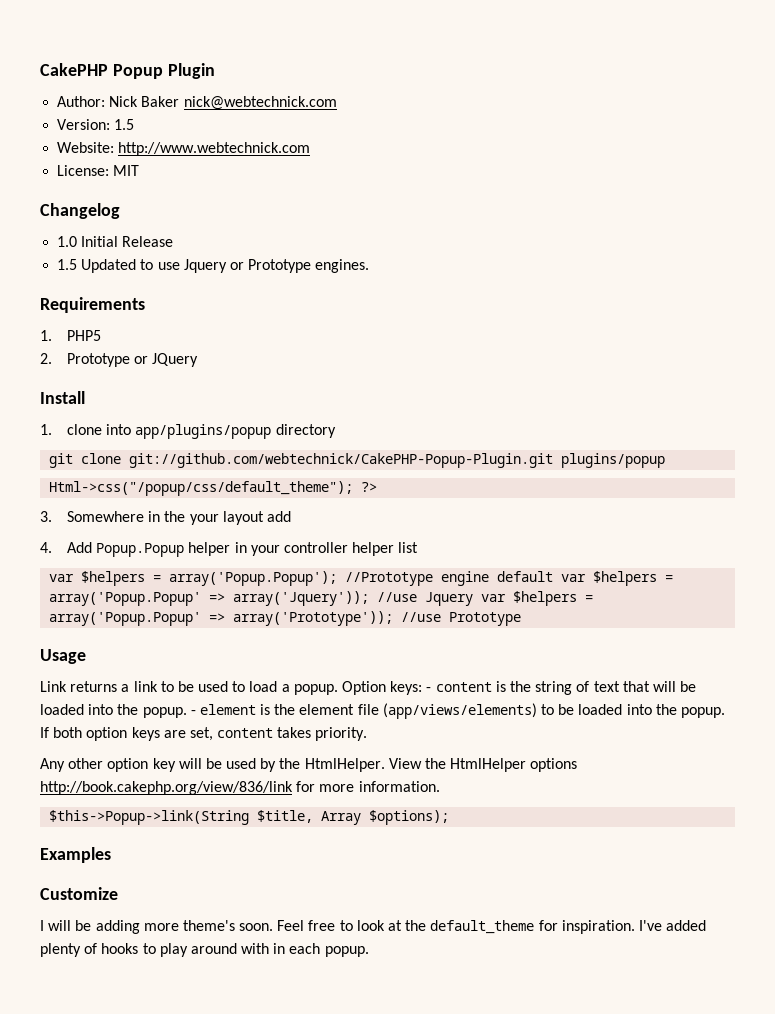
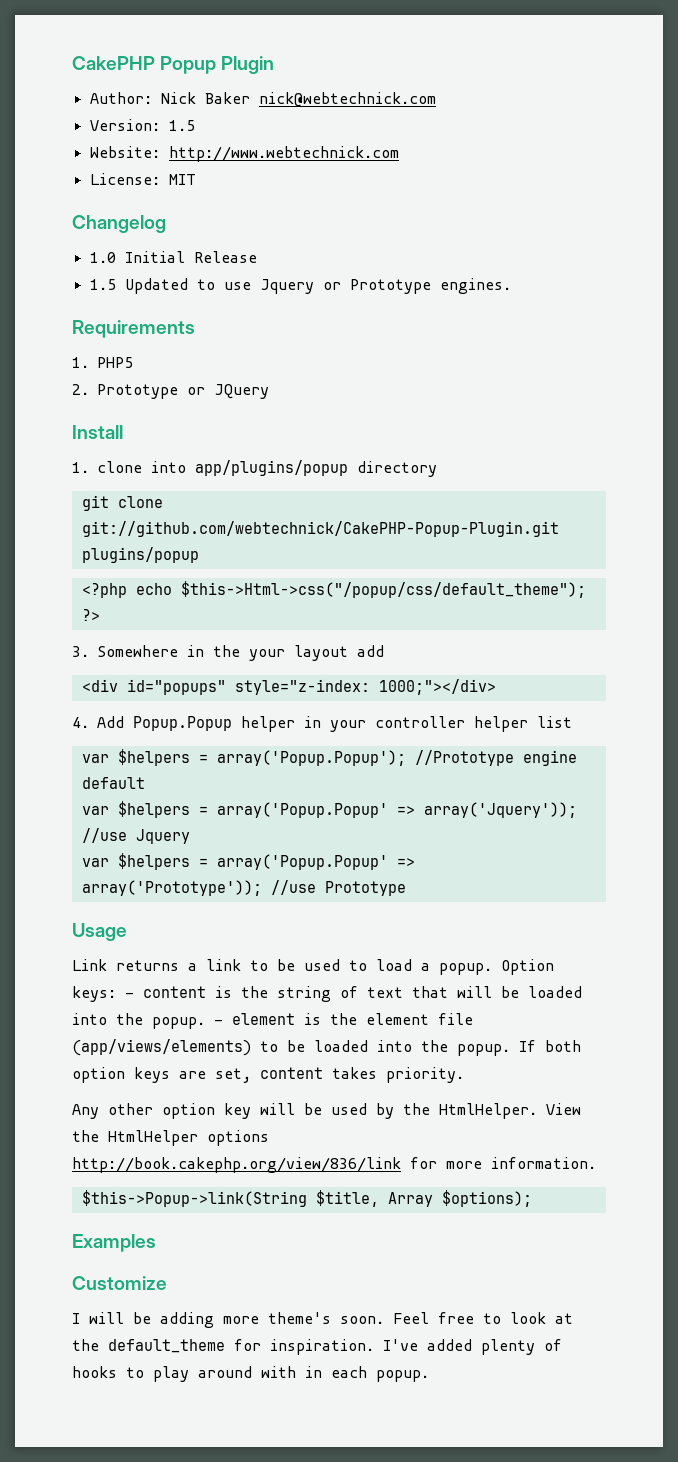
[49,481,354,496] Html->css("/popup/css/default_theme"); -> [81,581,586,598] <?php echo $this->Html->css("/popup/css/default_theme");
(292, 516) none -> [81,679,496,695] // <div id="popups" style="z-index: 1000;"></div>
(554, 576) none -> (145, 783) //
(474, 599) none -> (190, 836) //

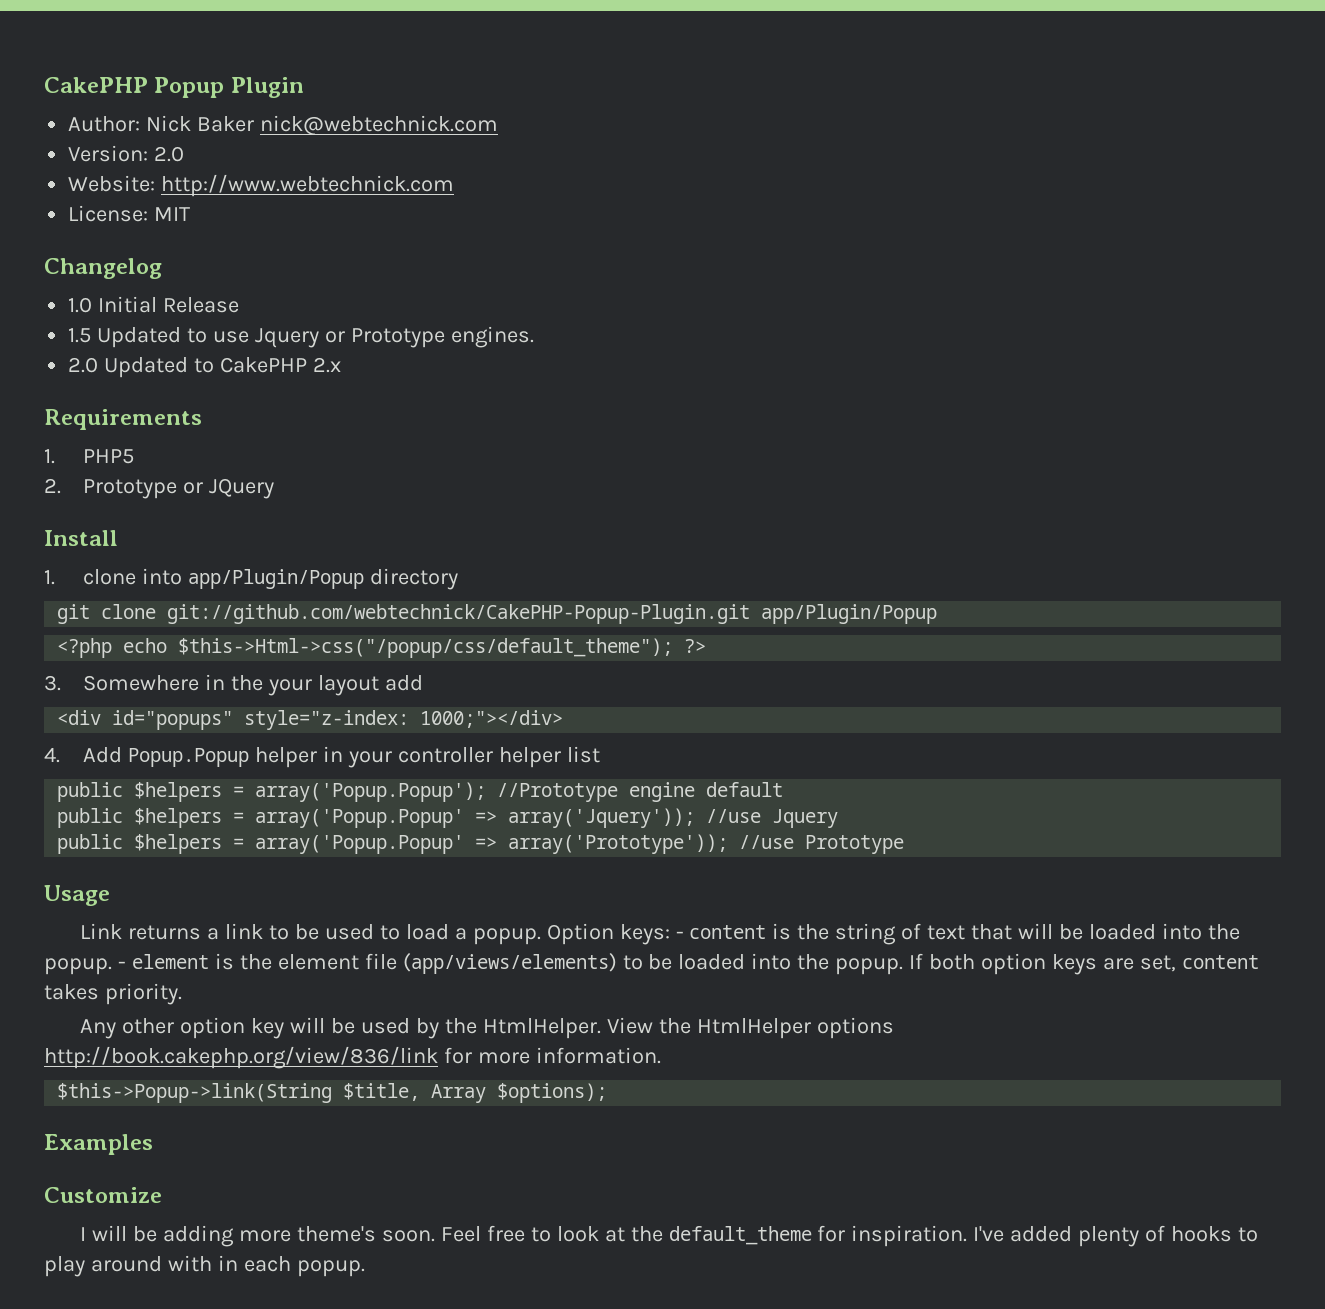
[168,120,195,131] 1.5 -> [154,146,185,162] 2.0
(511, 286) none -> [68,357,341,378] // 2.0 Updated to CakePHP 2.x
[195,460,349,476] app/plugins/popup -> [188,569,365,589] app/Plugin/Popup
[81,547,199,563] plugins/popup -> [761,604,938,624] app/Plugin/Popup
[81,754,109,763] var -> [57,782,124,802] public
[81,806,109,815] var -> [57,808,124,828] public
[81,858,109,867] var -> [57,834,124,854] public

